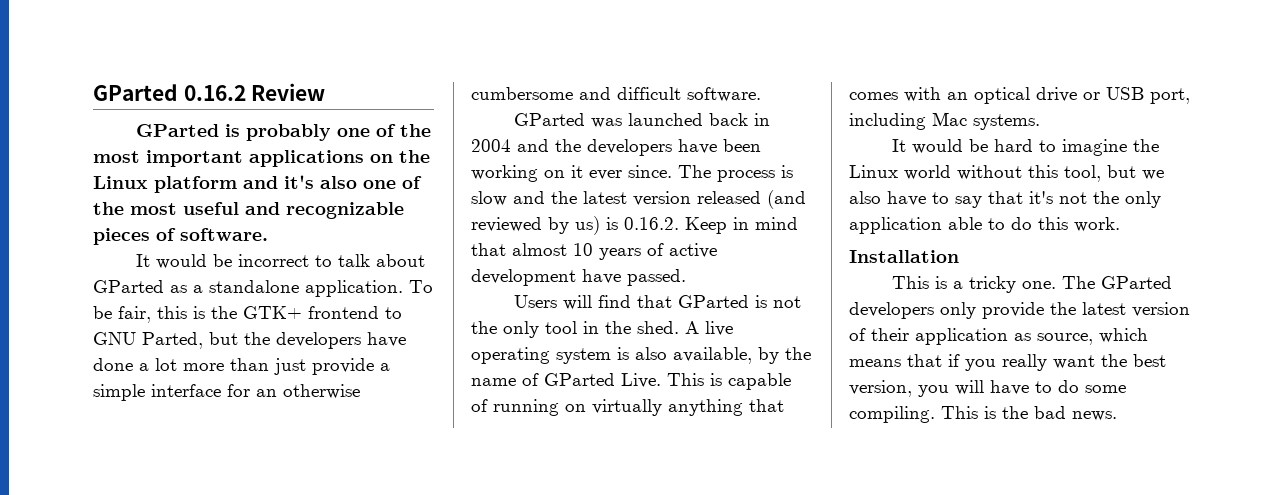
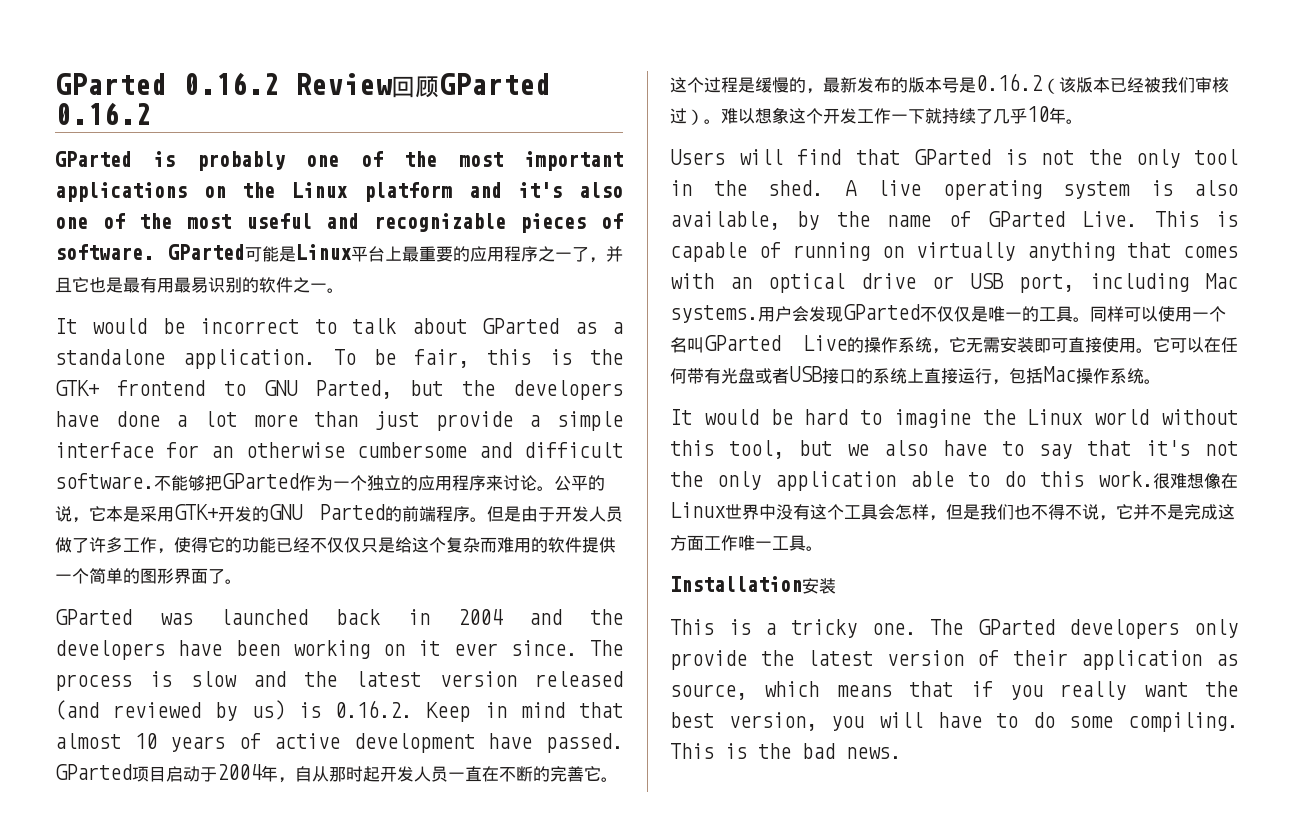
(326, 92) none -> [391,73,551,98] [55,102,151,125] 回顾GParted 0.16.2
(268, 234) none -> [168,244,623,263] [55,277,344,293] GParted可能是Linux平台上最重要的应用程序之一了，并且它也是最有用最易识别的软件之一。
(761, 94) none -> [154,473,605,491] [55,504,623,523] [55,537,616,554] [55,568,242,584] 不能够把GParted作为一个独立的应用程序来讨论。公平的说，它本是采用GTK+开发的GNU Parted的前端程序。但是由于开发人员做了许多工作，使得它的功能已经不仅仅只是给这个复杂而难用的软件提供一个简单的图形界面了。
(686, 277) none -> [55,764,618,783] [670,73,1229,94] [670,106,1083,125] GParted项目启动于2004年，自从那时起开发人员一直在不断的完善它。这个过程是缓慢的，最新发布的版本号是0.16.2（该版本已经被我们审核过）。难以想象这个开发工作一下就持续了几乎10年。
(1040, 122) none -> [758,304,1226,322] [670,335,1238,354] [670,366,1161,385] 用户会发现GParted不仅仅是唯一的工具。同样可以使用一个名叫GParted Live的操作系统，它无需安装即可直接使用。它可以在任何带有光盘或者USB接口的系统上直接运行，包括Mac操作系统。
(1120, 224) none -> [1153,473,1238,489] [670,502,1235,521] [670,535,823,551] 很难想像在Linux世界中没有这个工具会怎样，但是我们也不得不说，它并不是完成这方面工作唯一工具。
(959, 256) none -> [802,578,836,594] 安装

